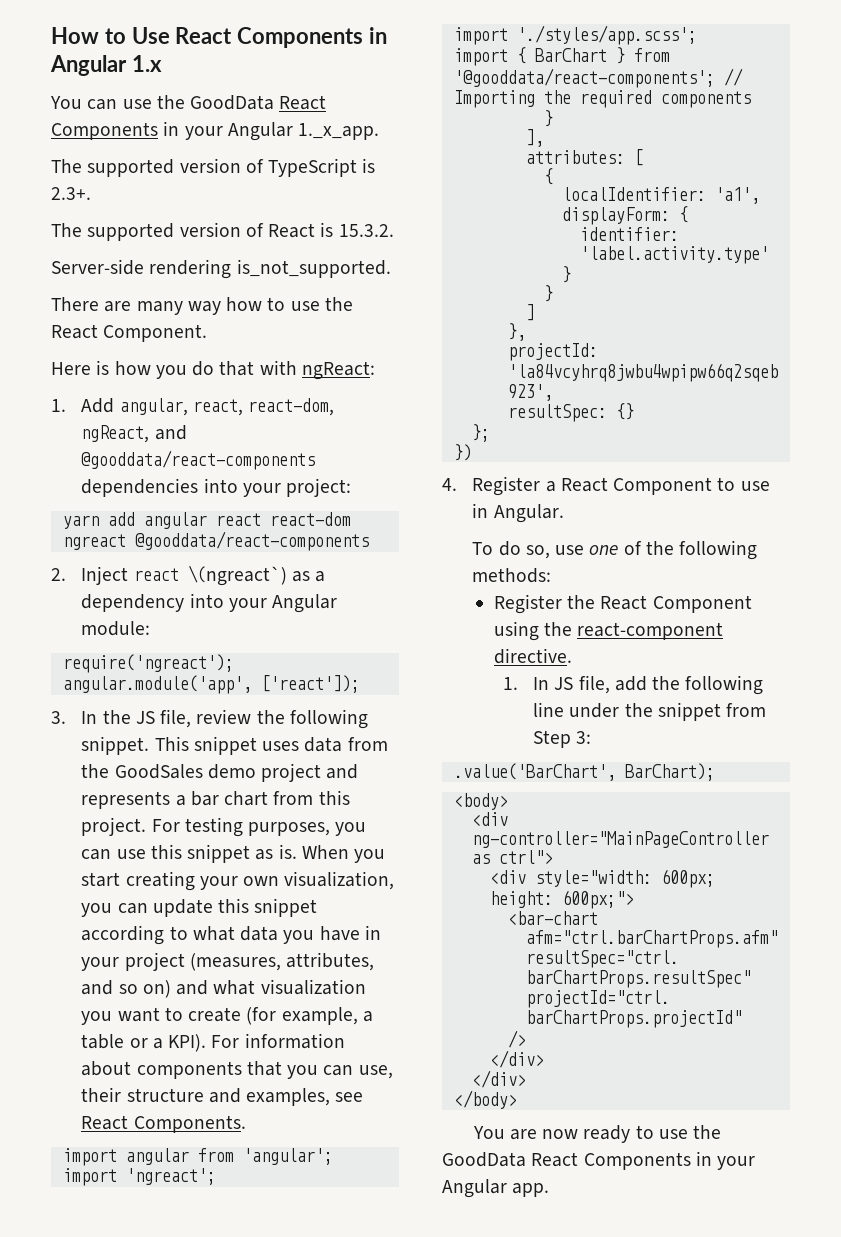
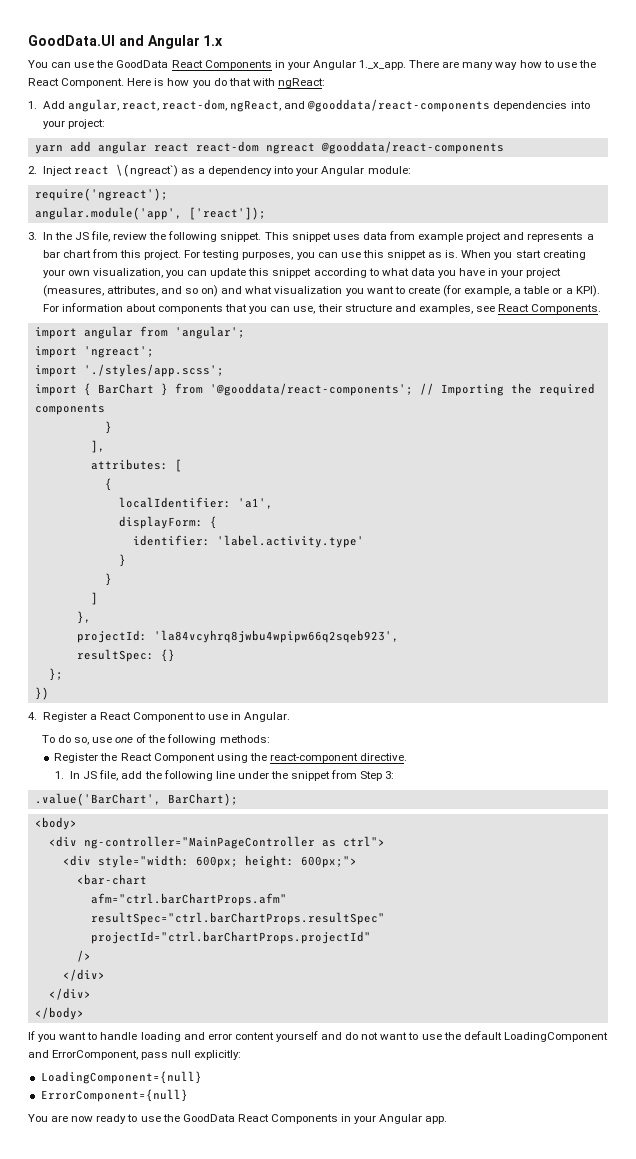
[51,27,388,48] How to Use React Components in -> [28,35,144,46] GoodData.UI and
[51,158,376,177] [51,187,91,200] [51,222,394,241] [51,259,391,279] // The supported version of TypeScript is 2.3+. // The supported version of React is 15.3.2. // Server-side rendering is_not_supported. // -> (407, 65) none
(208, 333) // -> (125, 83) none
[81,764,256,779] the GoodSales demo -> [418,232,464,242] example
(517, 1099) none -> [28,1031,608,1042] [28,1050,242,1060] [40,1071,202,1084] [40,1089,188,1102] // If you want to handle loading and error content yourself and do not want to use the default LoadingComponent and ErrorComponent, pass null explicitly: // LoadingComponent={null} // ErrorComponent={null}

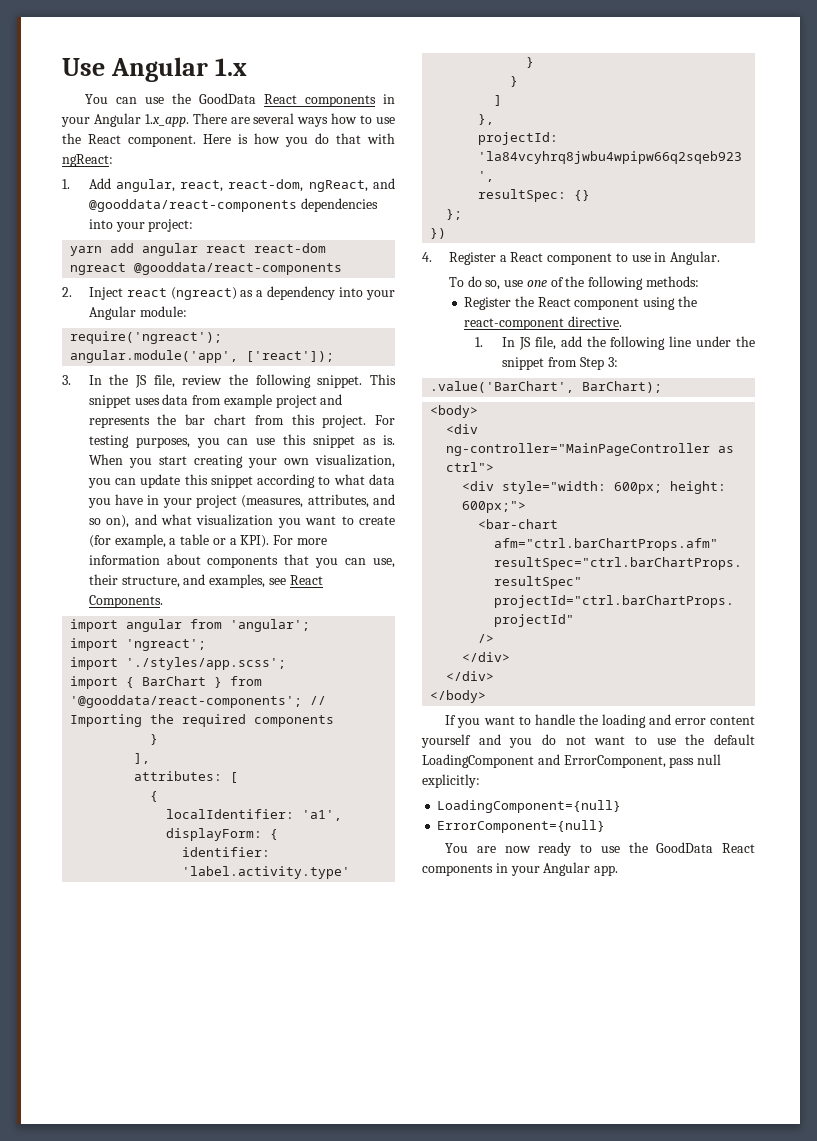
[28,35,144,46] GoodData.UI and -> [62,58,105,76] Use
[204,60,407,70] Components in your Angular 1._x_app. -> [305,94,395,107] [61,113,189,127] components in your Angular 1.x_app.
[462,62,518,70] many way -> [253,113,329,127] several ways
[61,78,125,88] Component. -> [128,135,196,147] component.
[115,164,178,177] \(ngreact`) -> [170,287,237,300] (ngreact)
[586,234,594,240] a -> [157,414,177,425] the
[201,285,219,297] on) -> [106,515,130,528] on),
(59, 308) none -> [296,538,327,545] more
[344,304,392,312] structure -> [121,576,180,588] structure,
[133,712,195,722] Component -> [547,253,613,265] component
[153,753,215,763] Component -> [574,298,640,310] component
(138, 1036) none -> [578,714,598,725] the
(343, 1036) none -> [509,738,533,748] you
[270,1114,338,1124] Components -> [422,864,493,876] components

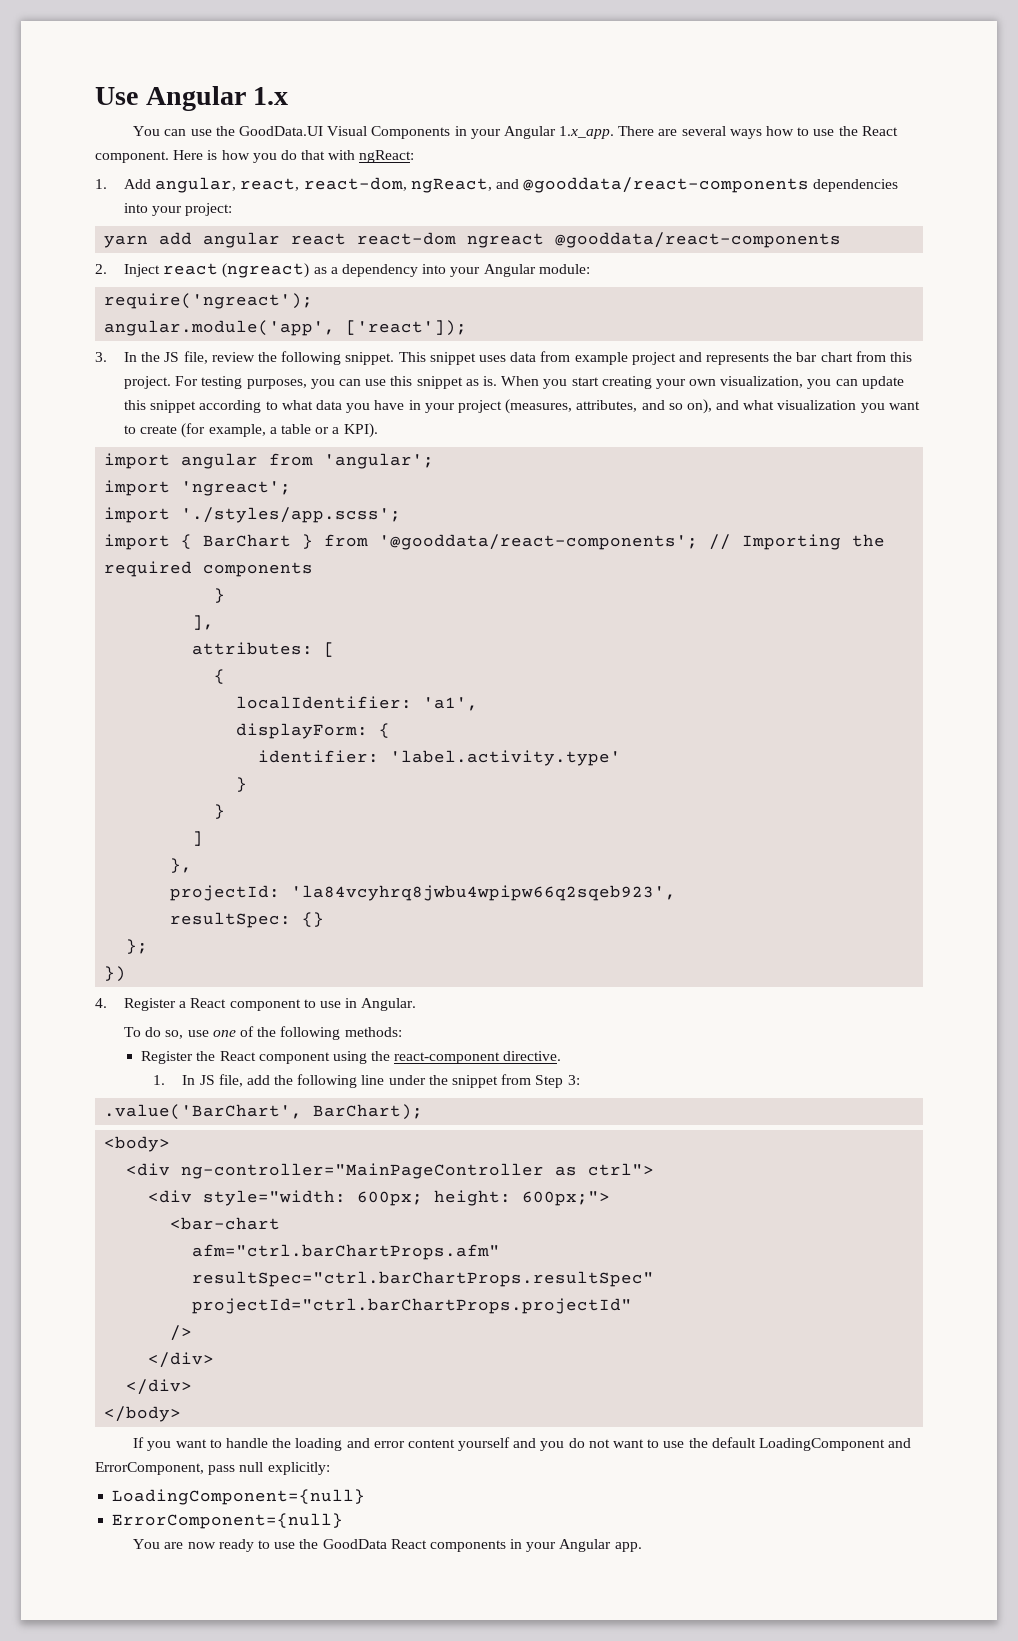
[199,93,377,107] GoodData React components -> [238,126,451,139] GoodData.UI Visual Components
[273,535,327,545] [88,554,395,568] [88,574,323,588] [88,595,163,608] For more information about components that you can use, their structure, and examples, see React Components. -> (378, 430) none

